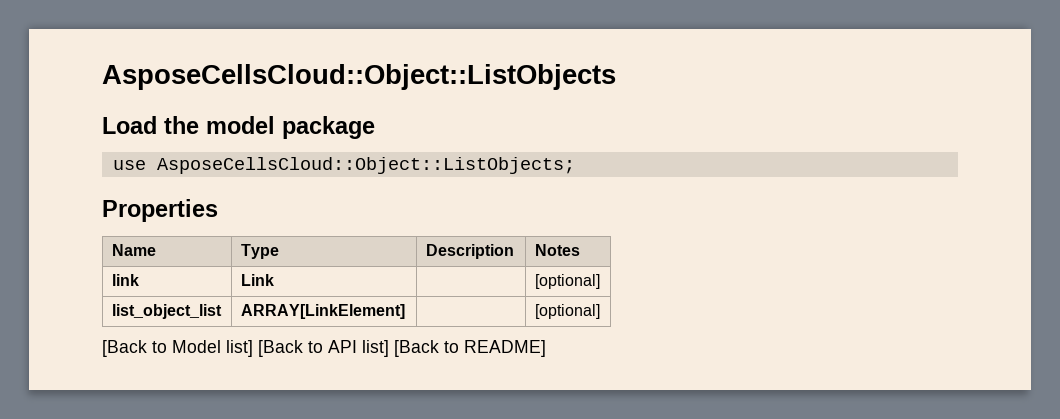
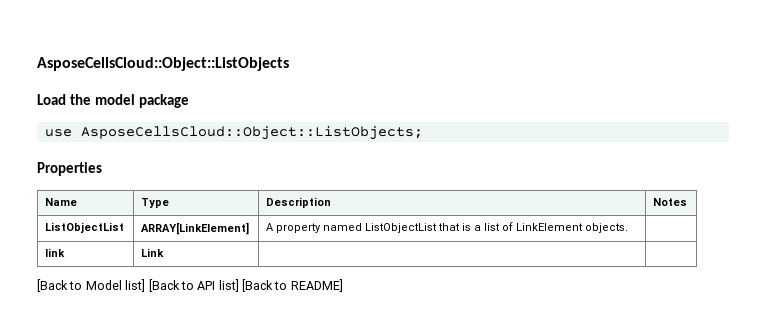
[111,274,139,286] [240,274,274,286] [534,274,600,289] [111,304,222,319] [240,304,405,319] [534,304,600,319] link | Link | | [optional] // list_object_list | ARRAY[LinkElement] | | [optional] -> [45,222,125,233] [141,222,250,235] [266,222,629,233] [45,248,66,257] [141,248,165,257] ListObjectList | ARRAY[LinkElement] | A property named ListObjectList that is a list of LinkElement objects. | // link | Link | |

